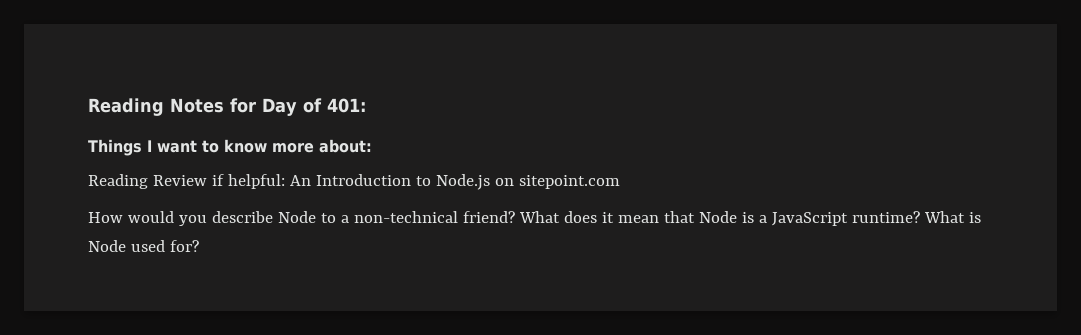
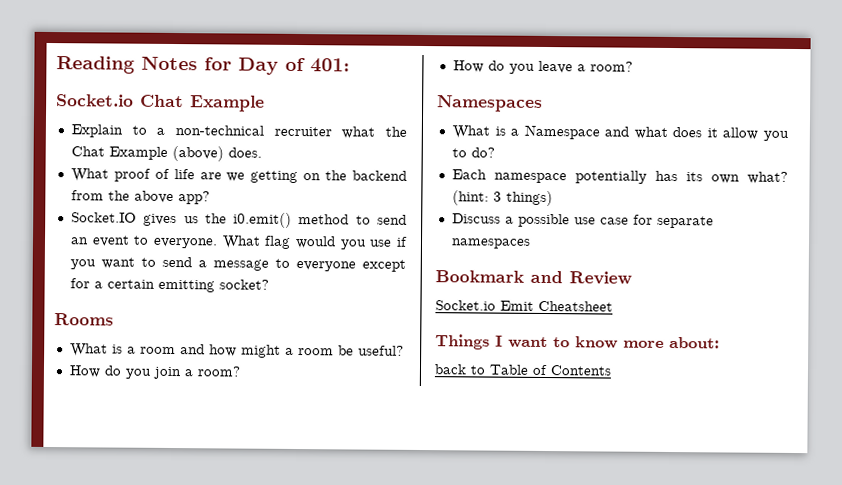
(366, 105) none -> [56,94,265,112] [70,124,407,139] [70,145,262,162] [70,168,407,184] [70,190,210,205] [70,212,407,228] [69,235,408,250] [69,256,406,272] [69,278,269,293] [54,313,114,326] [69,343,404,358] [68,365,240,380] [452,60,633,74] [437,95,543,112] [451,124,789,141] [451,147,495,158] [451,169,788,184] [451,190,553,207] [451,213,714,229] [450,238,531,249] [435,270,632,285] [435,300,613,312] // Socket.io Chat Example // Explain to a non-technical recruiter what the Chat Example (above) does. // What proof of life are we getting on the backend from the above app? // Socket.IO gives us the i0.emit() method to send an event to everyone. What flag would you use if you want to send a message to everyone except for a certain emitting socket? // Rooms // What is a room and how might a room be useful? // How do you join a room? // How do you leave a room? // Namespaces // What is a Namespace and what does it allow you to do? // Each namespace potentially has its own what? (hint: 3 things) // Discuss a possible use case for separate namespaces // Bookmark and Review // Socket.io Emit Cheatsheet
[88,174,620,190] [88,211,981,226] [88,240,199,252] Reading Review if helpful: An Introduction to Node.js on sitepoint.com // How would you describe Node to a non-technical friend? What does it mean that Node is a JavaScript runtime? What is Node used for? -> [434,364,612,376] back to Table of Contents

